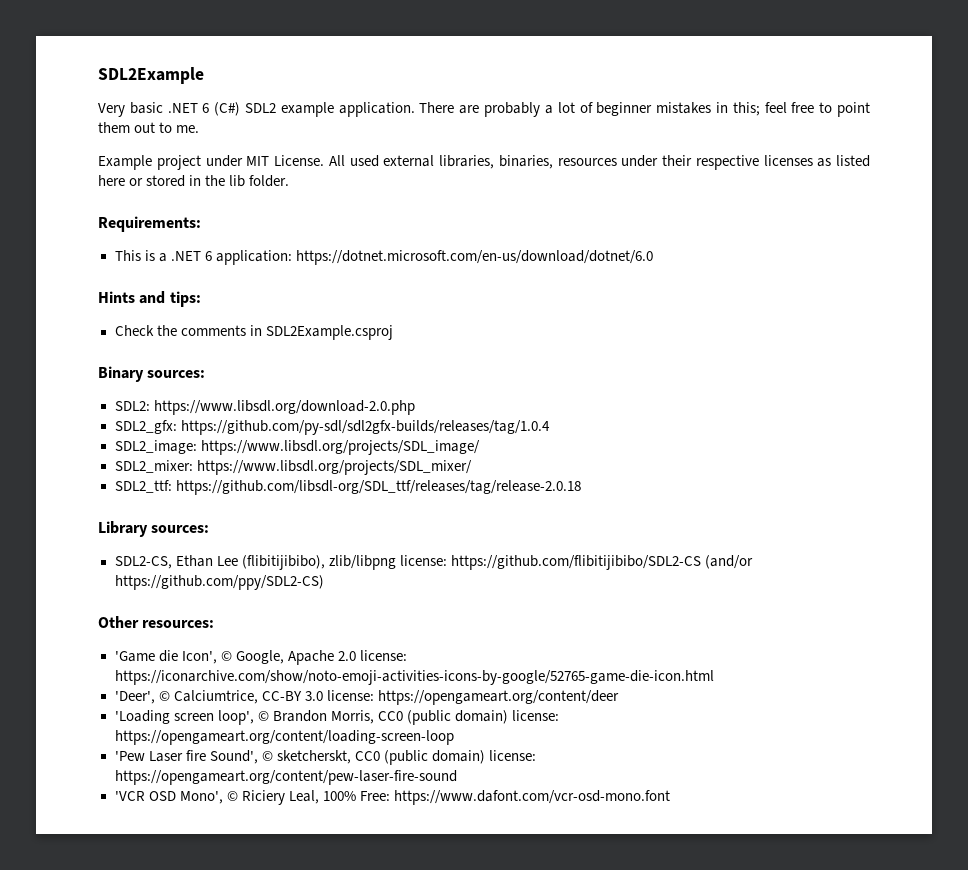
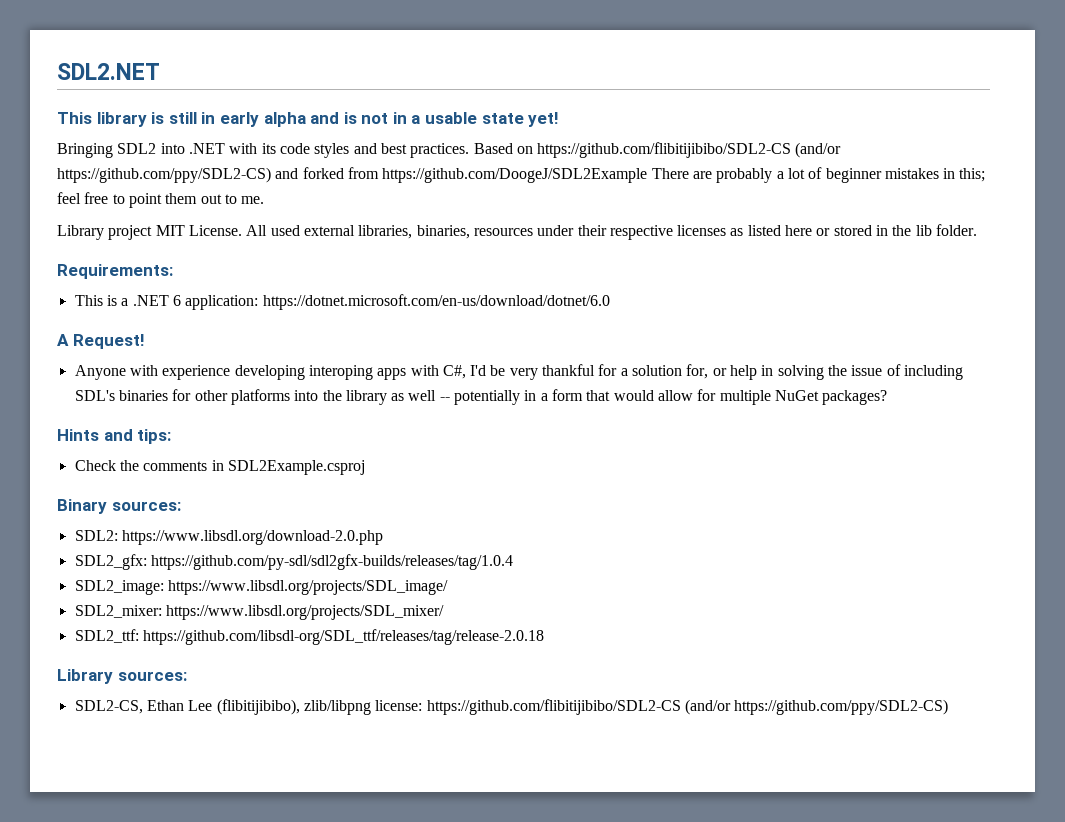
[98,67,204,84] [98,102,415,117] SDL2Example // Very basic .NET 6 (C#) SDL2 example application. -> [57,63,160,80] [57,112,560,127] [57,142,842,158] [57,167,648,183] SDL2.NET // This library is still in early alpha and is not in a usable state yet! // Bringing SDL2 into .NET with its code styles and best practices. Based on https://github.com/flibitijibibo/SDL2-CS (and/or https://github.com/ppy/SDL2-CS) and forked from https://github.com/DoogeJ/SDL2Example
[98,155,243,170] Example project under -> [57,225,153,240] Library project
(653, 257) none -> [57,334,145,349] [74,364,963,380] [74,389,888,405] // A Request! // Anyone with experience developing interoping apps with C#, I'd be very thankful for a solution for, or help in solving the issue of including SDL's binaries for other platforms into the library as well -- potentially in a form that would allow for multiple NuGet packages?
[98,616,215,628] [114,650,407,665] [114,670,714,685] [114,690,619,705] [114,710,559,725] [114,730,454,745] [114,750,536,765] [114,770,457,785] [114,790,670,805] // Other resources: // 'Game die Icon', © Google, Apache 2.0 license: https://iconarchive.com/show/noto-emoji-activities-icons-by-google/52765-game-die-icon.html // 'Deer', © Calciumtrice, CC-BY 3.0 license: https://opengameart.org/content/deer // 'Loading screen loop', © Brandon Morris, CC0 (public domain) license: https://opengameart.org/content/loading-screen-loop // 'Pew Laser fire Sound', © sketcherskt, CC0 (public domain) license: https://opengameart.org/content/pew-laser-fire-sound // 'VCR OSD Mono', © Riciery Leal, 100% Free: https://www.dafont.com/vcr-osd-mono.font -> (949, 707) none

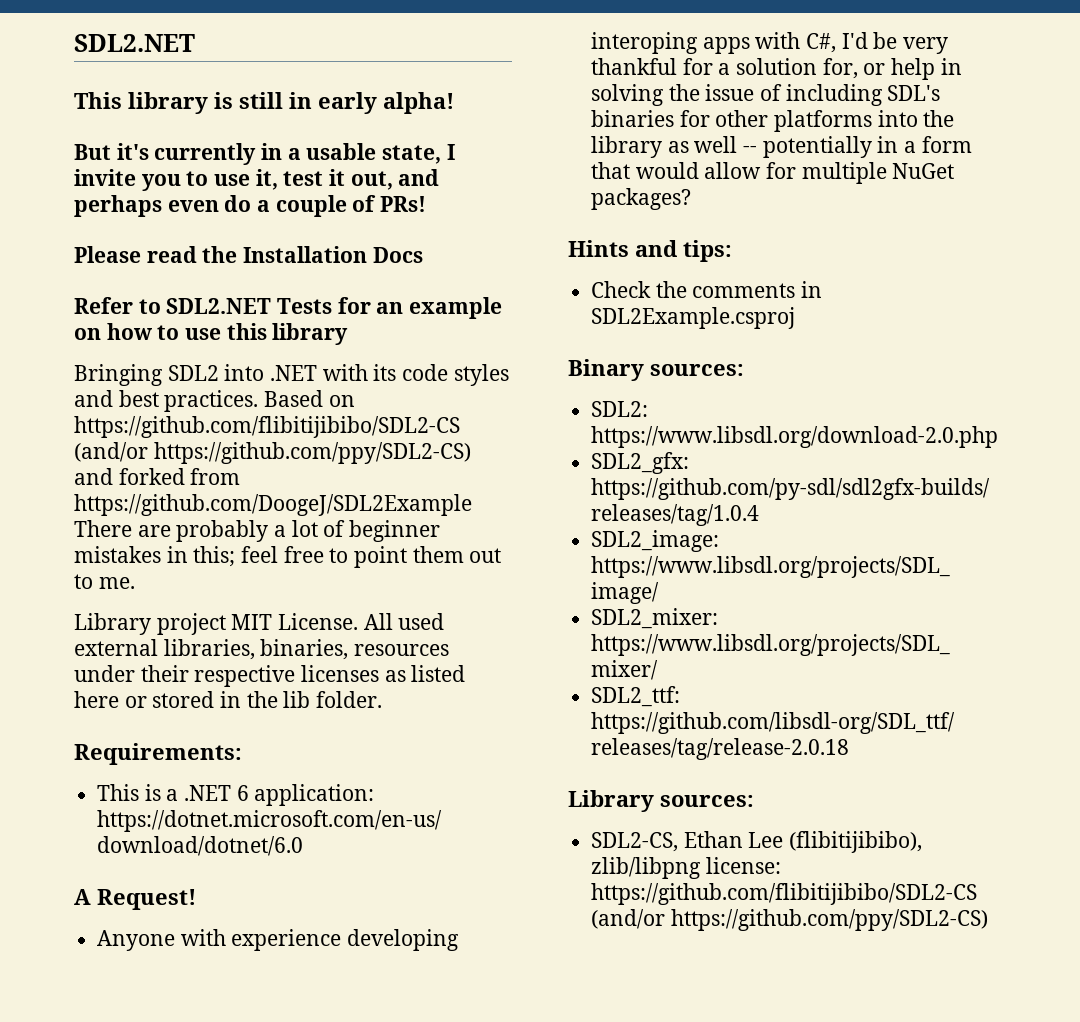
[263,112,560,127] alpha and is not in a usable state yet! -> [383,92,454,114] [74,143,455,165] [74,169,440,191] [74,195,427,217] [74,246,423,263] [74,297,503,319] [74,323,349,345] alpha! // But it's currently in a usable state, I invite you to use it, test it out, and perhaps even do a couple of PRs! // Please read the Installation Docs // Refer to SDL2.NET Tests for an example on how to use this library

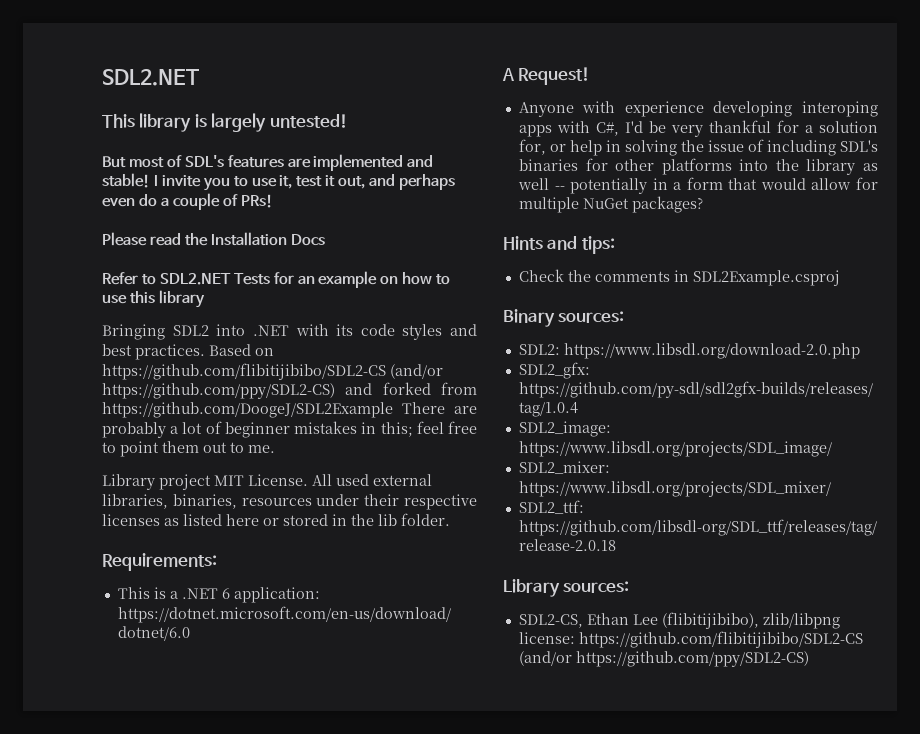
[239,92,454,114] [74,143,442,165] still in early alpha! // But it's currently in a usable state, -> [211,113,348,132] [102,154,434,171] [102,173,150,188] largely untested! // But most of SDL's features are implemented and stable!

